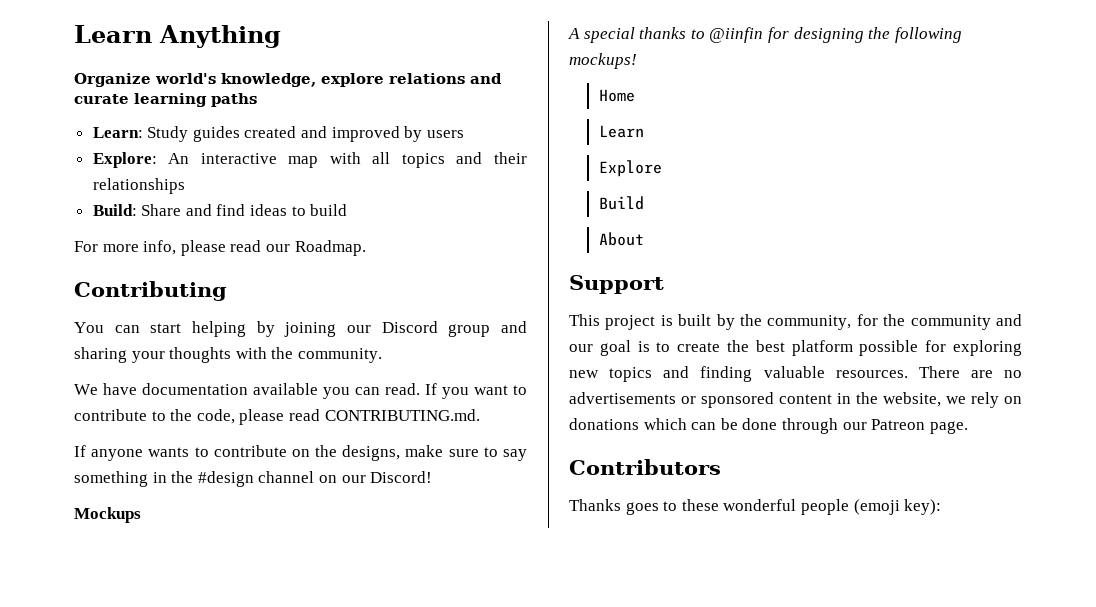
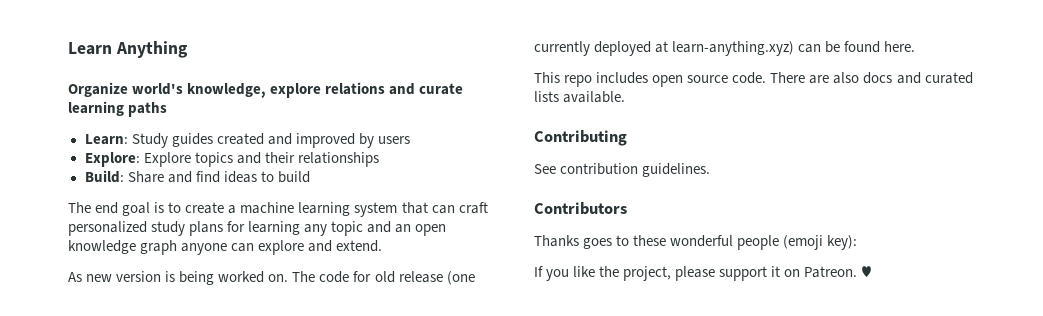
[168,152,391,168] An interactive map with all -> [143,152,191,167] Explore
[74,240,366,256] [74,281,227,301] [74,321,527,337] [74,347,382,363] [74,383,527,399] [74,409,480,425] [74,445,527,461] [74,471,433,487] [74,507,141,523] [568,27,962,43] [569,53,637,69] [598,89,635,102] [598,125,644,138] [598,160,662,177] [598,196,644,210] [598,232,644,246] [569,275,664,294] [569,314,1022,330] [569,340,1022,356] [569,366,1022,382] [569,392,1022,408] [569,418,968,434] For more info, please read our Roadmap. // Contributing // You can start helping by joining our Discord group and sharing your thoughts with the community. // We have documentation available you can read. If you want to contribute to the code, please read CONTRIBUTING.md. // If anyone wants to contribute on the designs, make sure to say something in the #design channel on our Discord! // Mockups // A special thanks to @iinfin for designing the following mockups! // Home // Learn // Explore // Build // About // Support // This project is built by the community, for the community and our goal is to create the best platform possible for exploring new topics and finding valuable resources. There are no advertisements or sponsored content in the website, we rely on donations which can be done through our Patreon page. -> [68,202,488,217] [68,221,447,236] [68,240,383,255] [68,271,475,285] [534,41,916,56] [534,72,973,87] [534,91,626,103] [534,130,627,146] [534,163,711,177] The end goal is to create a machine learning system that can craft personalized study plans for learning any topic and an open knowledge graph anyone can explore and extend. // As new version is being worked on. The code for old release (one currently deployed at learn-anything.xyz) can be found here. // This repo includes open source code. There are also docs and curated lists available. // Contributing // See contribution guidelines.
(942, 507) none -> [534,266,871,281] // If you like the project, please support it on Patreon. ♥

